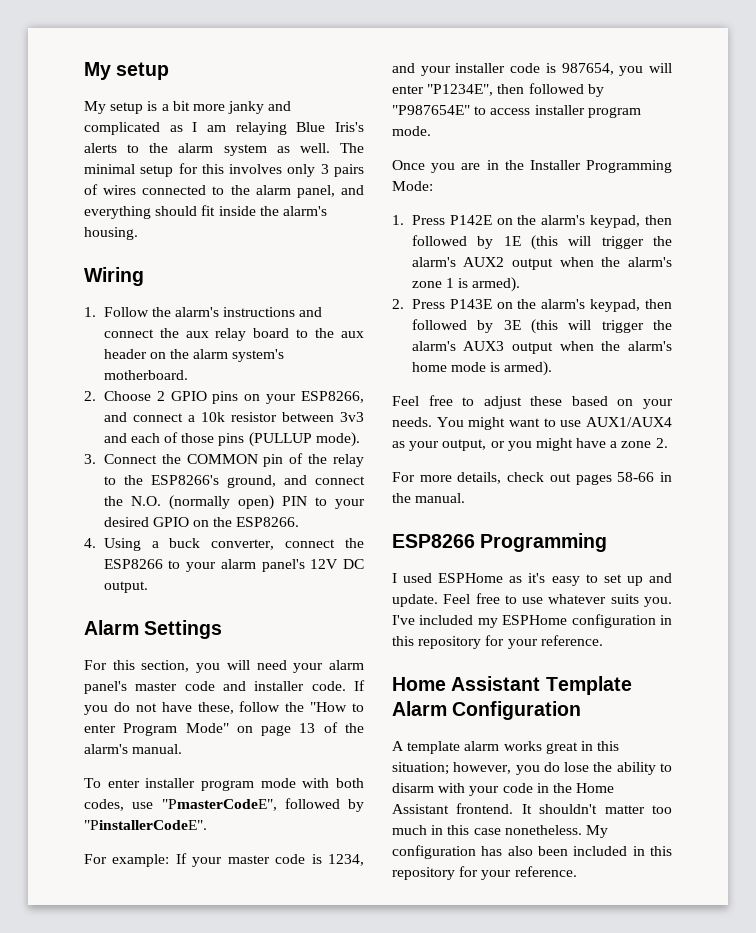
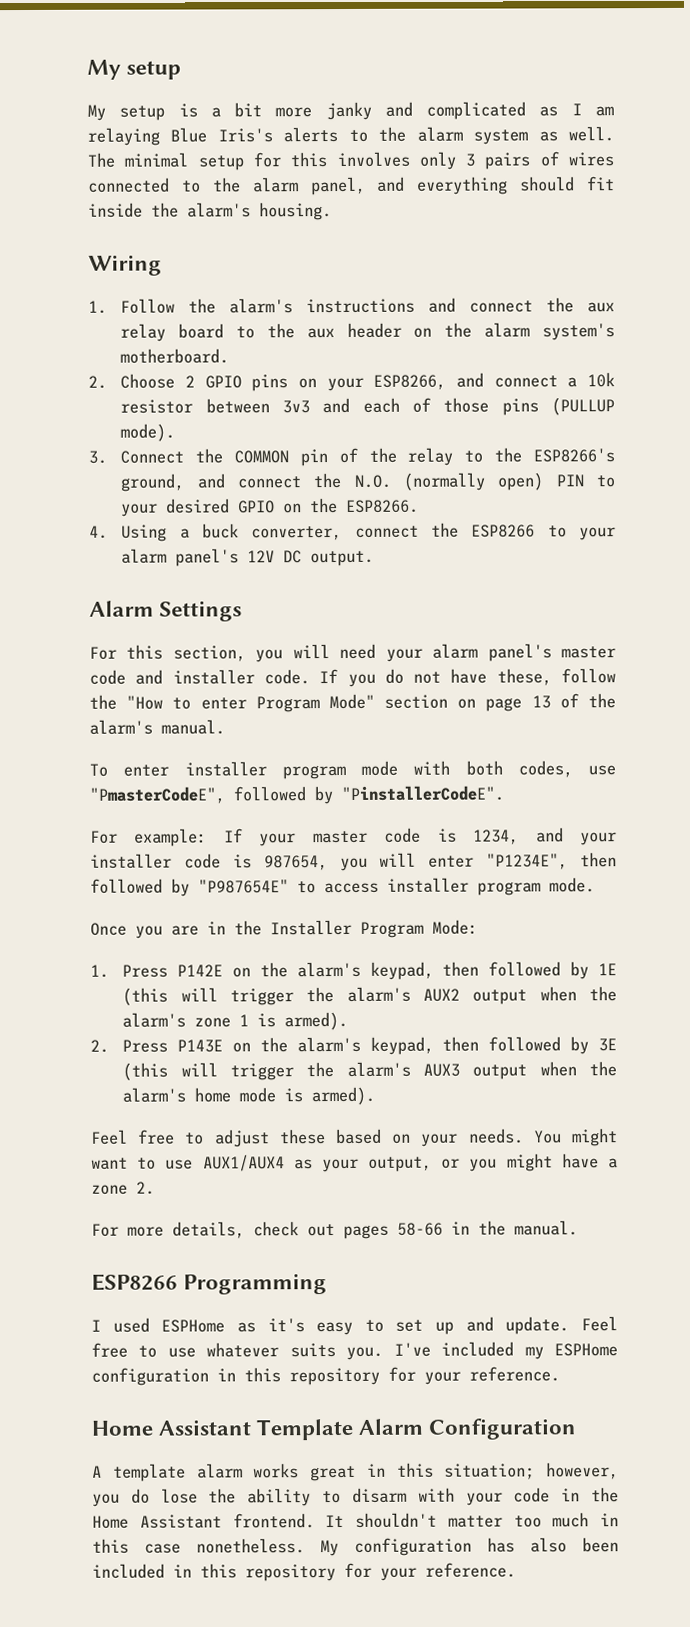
(229, 728) none -> [384,694,449,709] section
[586,160,672,173] Programming -> [360,921,424,938] Program

